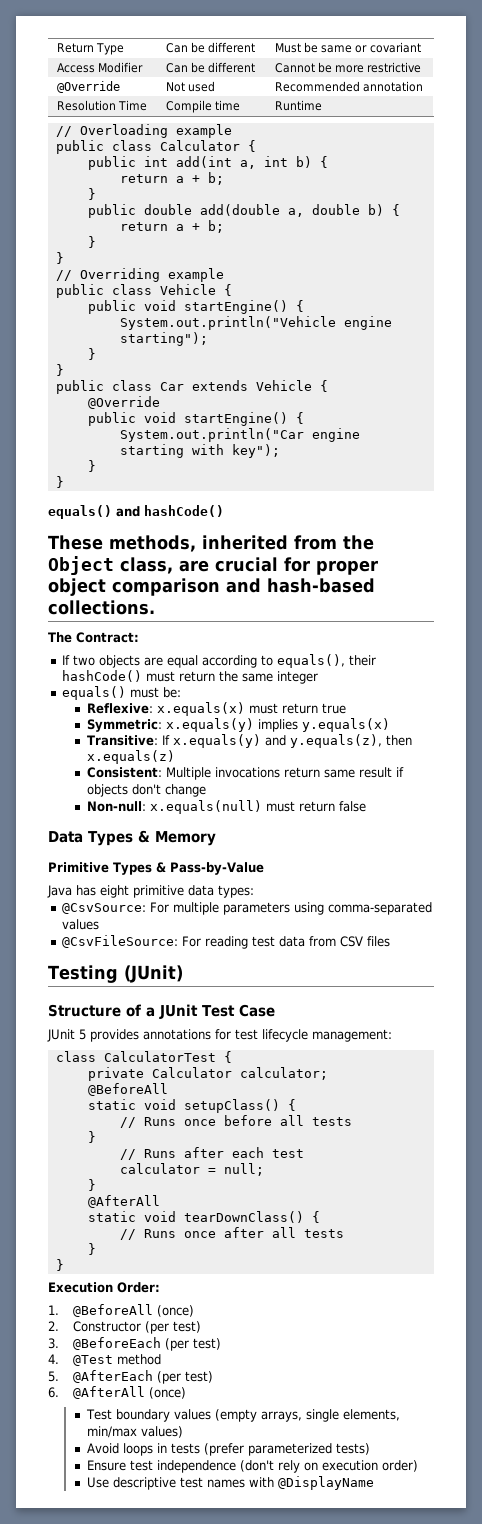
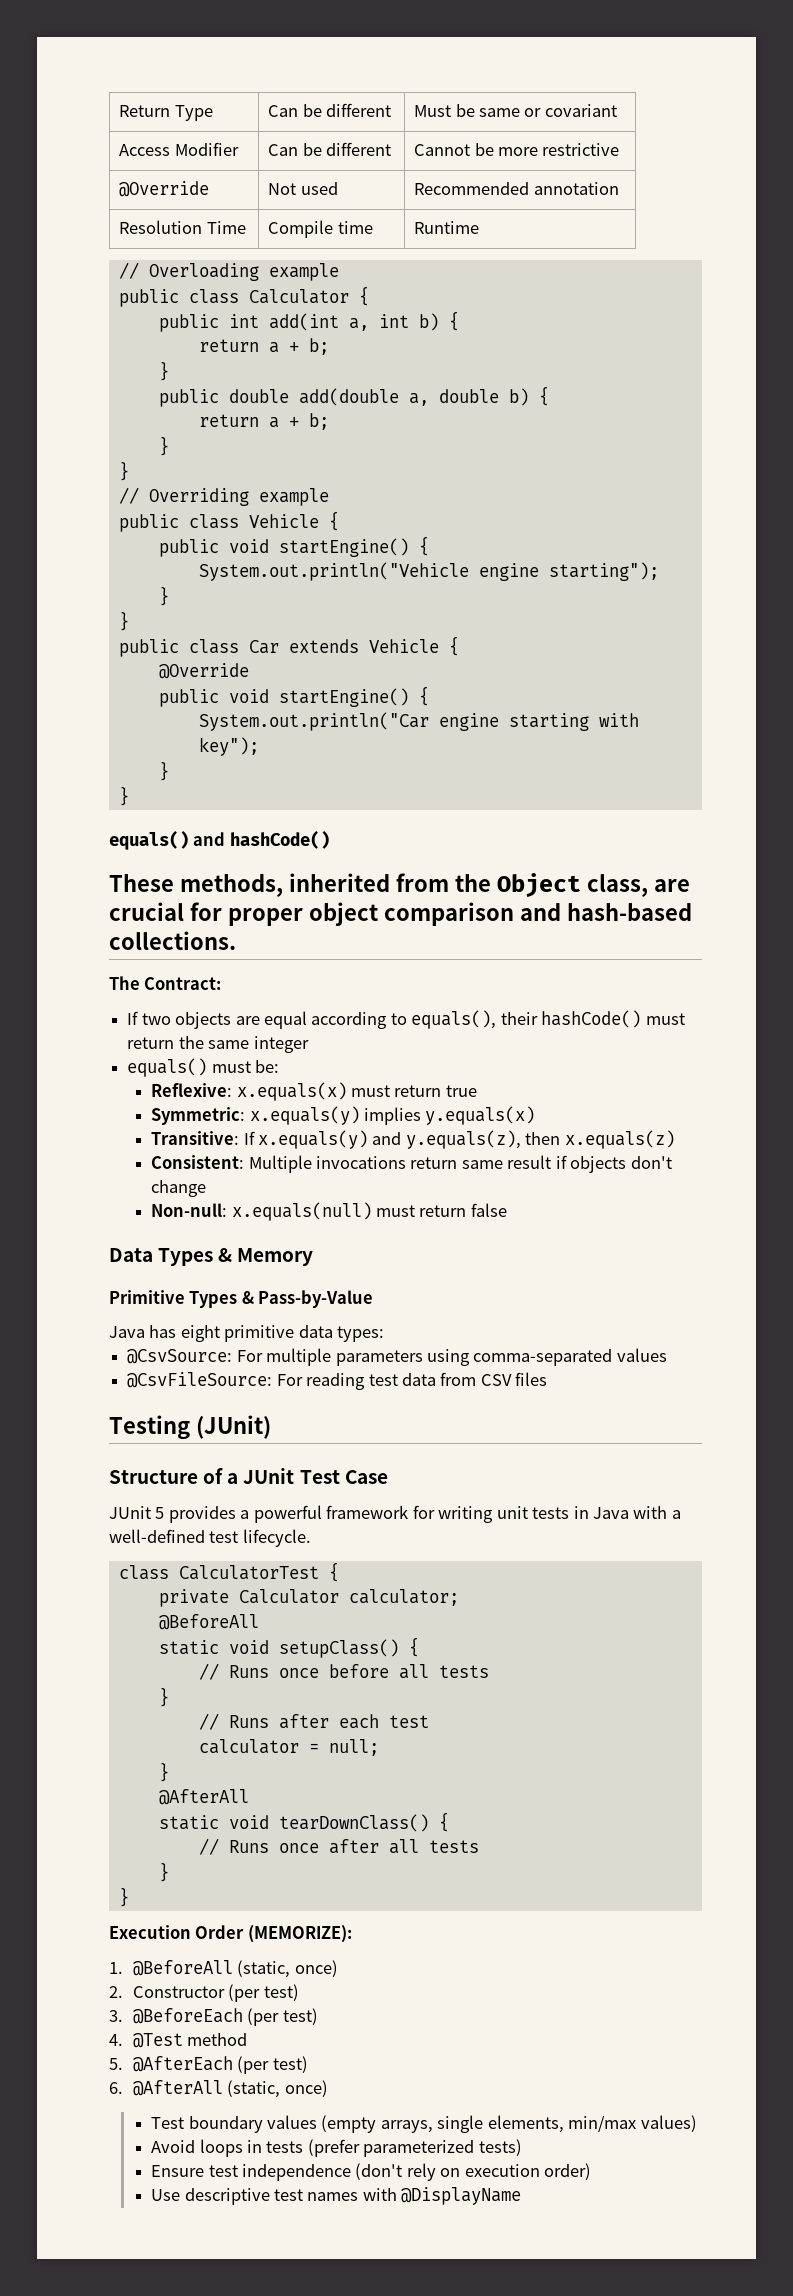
[143,1029,392,1042] annotations for test lifecycle management: -> [240,1505,681,1523] [109,1529,311,1547] a powerful framework for writing unit tests in Java with a well-defined test lifecycle.
[117,1282,160,1293] Order: -> [195,1925,352,1943] Order (MEMORIZE):
[156,1305,194,1317] (once) -> [237,1960,338,1978] (static, once)
[148,1387,186,1399] (once) -> [227,2080,328,2098] (static, once)

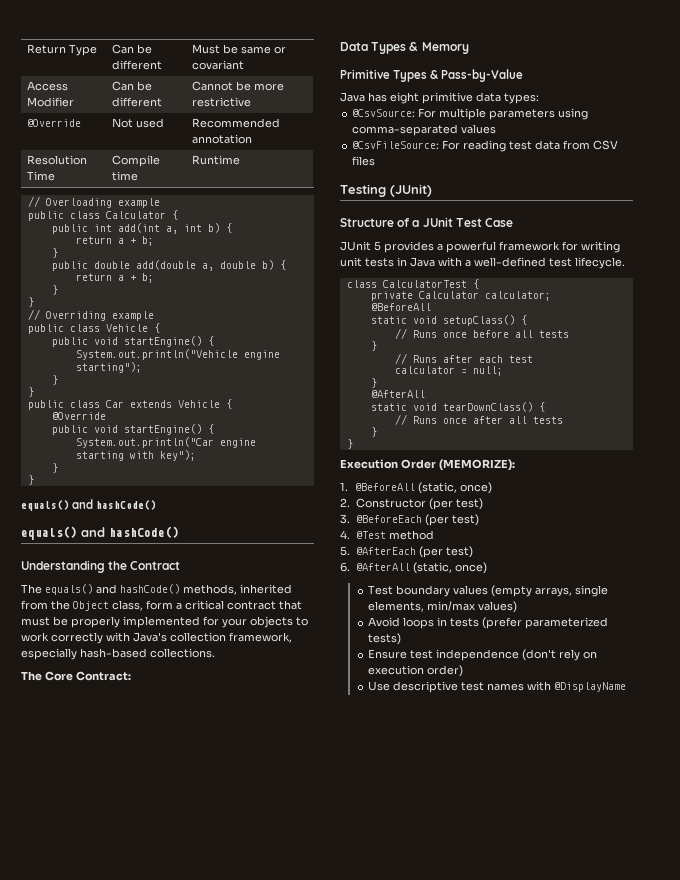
[109,874,174,892] These -> [21,526,179,540] [21,560,181,573] [21,584,180,595] equals() and hashCode() // Understanding the Contract // The equals() and hashCode()
[653,879,690,892] [109,902,561,926] are crucial for proper object comparison and -> [146,600,302,610] [21,616,308,628] [21,632,292,644] [21,648,77,660] form a critical contract that must be properly implemented for your objects to work correctly with Java's collection framework, especially
(140, 983) none -> [45,671,73,681] Core
[127,1010,685,1029] [127,1036,309,1053] [127,1058,280,1077] [151,1082,477,1101] [151,1106,536,1125] [151,1130,675,1149] [151,1155,672,1173] [151,1180,207,1197] [151,1202,507,1221] // If two objects are equal according to equals(), their hashCode() must return the same integer // equals() must be: // Reflexive: x.equals(x) must return true // Symmetric: x.equals(y) implies y.equals(x) // Transitive: If x.equals(y) and y.equals(z), then x.equals(z) // Consistent: Multiple invocations return same result if objects don't change // Non-null: x.equals(null) must return false -> (131, 676) none

